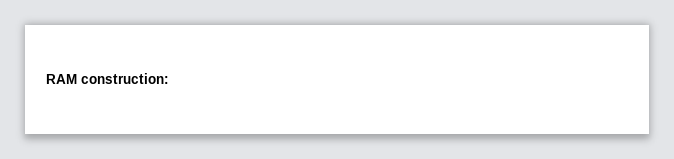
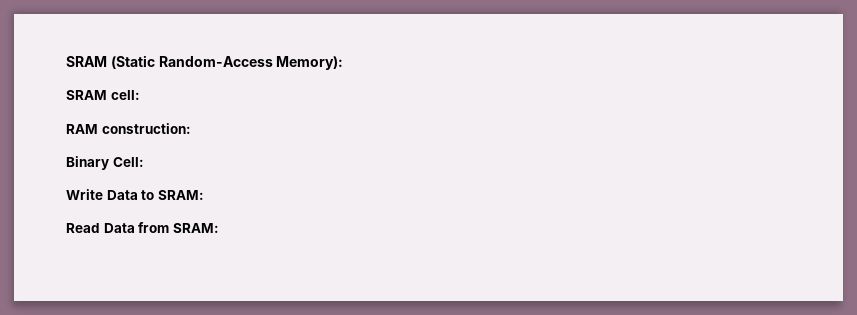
[46,73,169,84] RAM construction: -> [66,55,344,70] [66,90,140,100] [66,123,191,134] [66,156,144,170] [66,189,204,200] [66,222,219,233] SRAM (Static Random-Access Memory): // SRAM cell: // RAM construction: // Binary Cell: // Write Data to SRAM: // Read Data from SRAM:

